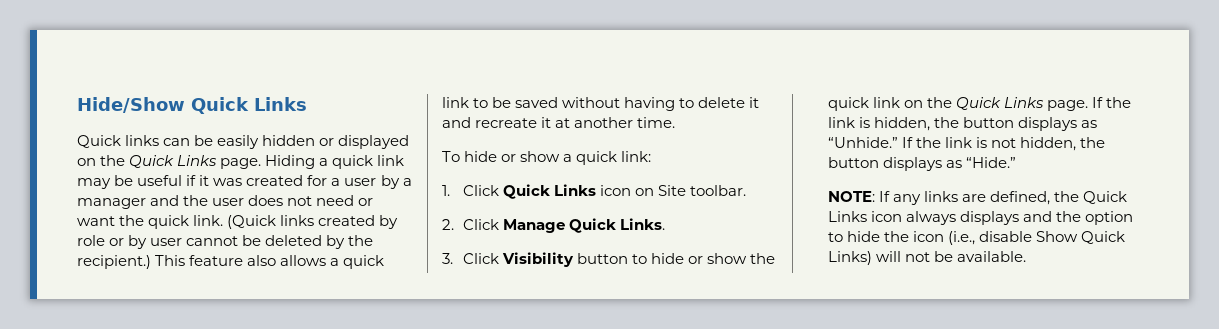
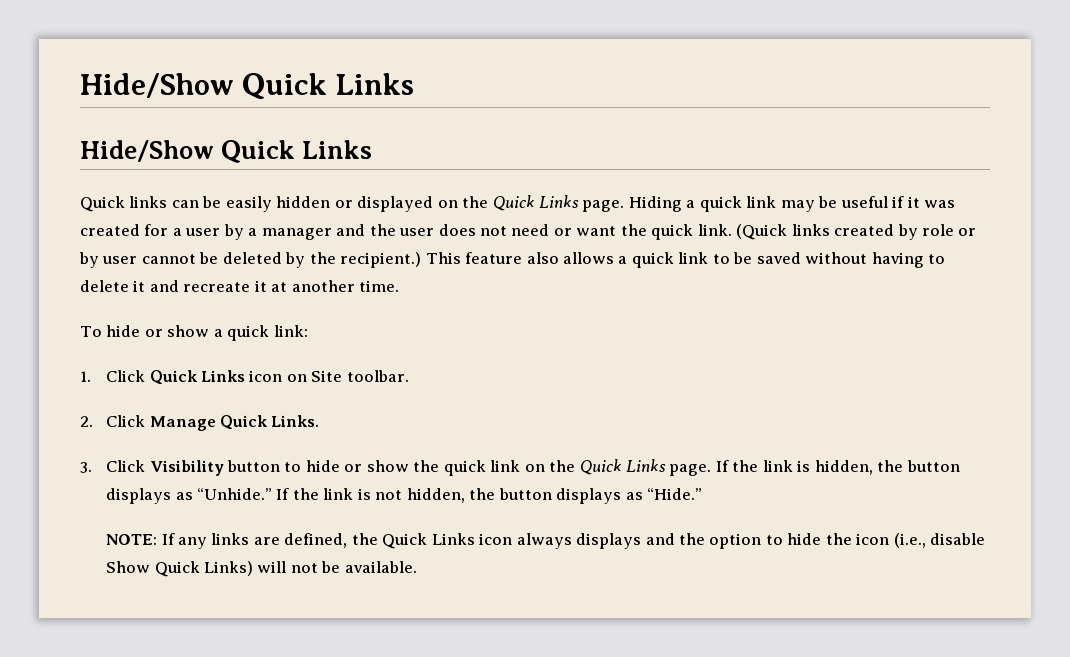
[77,97,307,114] Hide/Show Quick Links -> [80,73,415,100] [80,140,373,163] Hide/Show Quick Links // Hide/Show Quick Links

